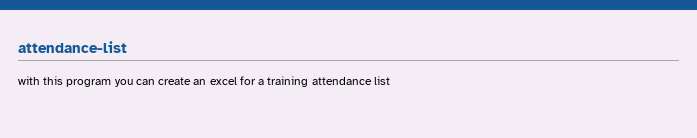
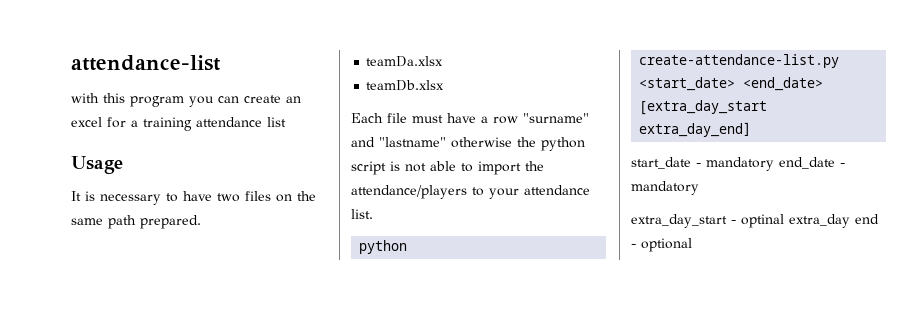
(390, 80) none -> [71,156,123,174] [71,191,316,205] [71,215,201,229] [366,56,444,67] [366,80,445,91] [351,113,589,124] [351,137,585,151] [351,161,544,175] [351,185,590,199] [351,209,373,219] [359,240,408,254] [639,54,840,68] [639,77,824,91] [639,100,768,115] [639,122,752,137] [631,157,845,171] [631,181,699,195] [631,214,879,228] [631,238,692,252] // Usage // It is necessary to have two files on the same path prepared. // teamDa.xlsx // teamDb.xlsx // Each file must have a row "surname" and "lastname" otherwise the python script is not able to import the attendance/players to your attendance list. // python create-attendance-list.py <start_date> <end_date> [extra_day_start extra_day_end] // start_date - mandatory end_date - mandatory // extra_day_start - optinal extra_day end - optional

